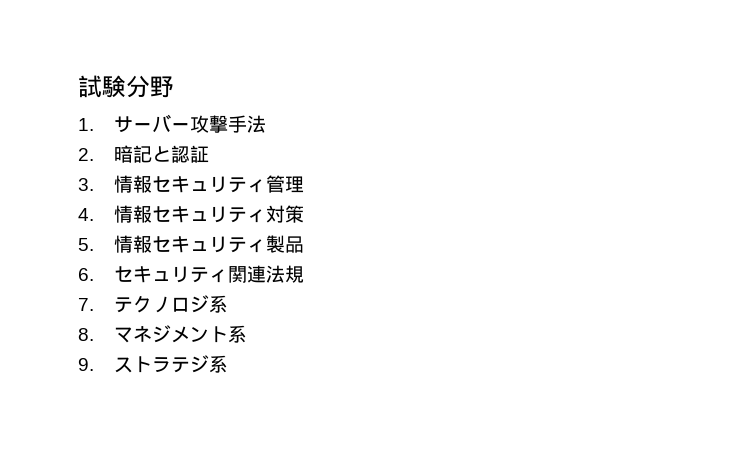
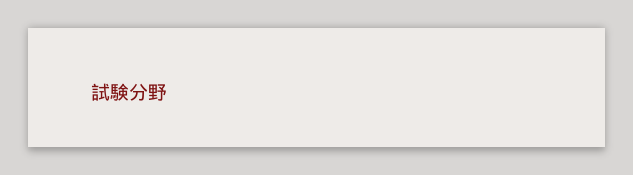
[78,114,266,133] [78,145,209,163] [78,175,304,193] [78,205,304,223] [78,235,304,253] [78,265,304,283] [78,295,228,313] [78,325,247,343] [78,355,228,373] // 1.サーバー攻撃手法 // 2.暗記と認証 // 3.情報セキュリティ管理 // 4.情報セキュリティ対策 // 5.情報セキュリティ製品 // 6.セキュリティ関連法規 // 7.テクノロジ系 // 8.マネジメント系 // 9.ストラテジ系 -> (167, 92) none

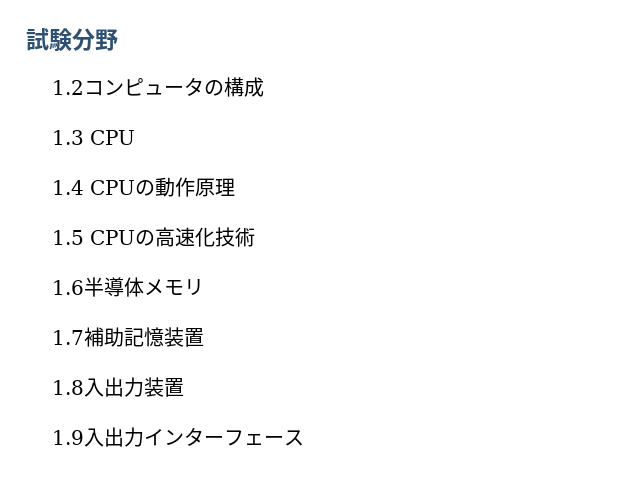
(167, 92) none -> [52,77,265,97] [52,130,136,145] [52,177,236,197] [52,227,256,247] [52,277,205,297] [52,327,205,347] [52,377,185,397] [52,427,305,447] // 1.2コンピュータの構成 // 1.3 CPU // 1.4 CPUの動作原理 // 1.5 CPUの高速化技術 // 1.6半導体メモリ // 1.7補助記憶装置 // 1.8入出力装置 // 1.9入出力インターフェース

